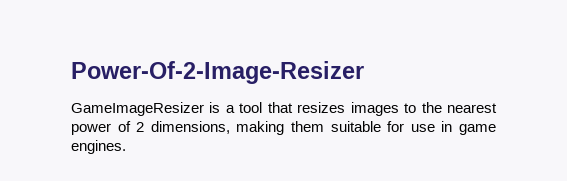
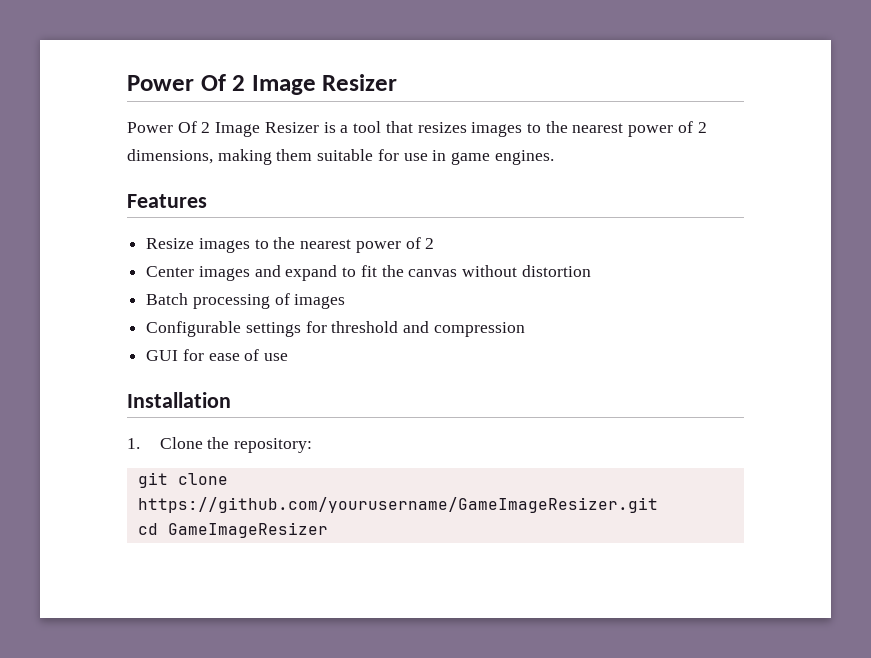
[71,61,364,84] [71,102,204,116] Power-Of-2-Image-Resizer // GameImageResizer -> [127,74,398,95] [127,121,319,137] Power Of 2 Image Resizer // Power Of 2 Image Resizer
(126, 147) none -> [127,194,207,208] [146,237,435,253] [146,265,591,281] [146,293,346,309] [146,321,525,337] [146,349,289,361] [127,392,231,408] [127,437,313,453] [137,472,228,488] [137,497,658,513] [137,522,328,538] // Features // Resize images to the nearest power of 2 // Center images and expand to fit the canvas without distortion // Batch processing of images // Configurable settings for threshold and compression // GUI for ease of use // Installation // 1. Clone the repository: // git clone https://github.com/yourusername/GameImageResizer.git // cd GameImageResizer

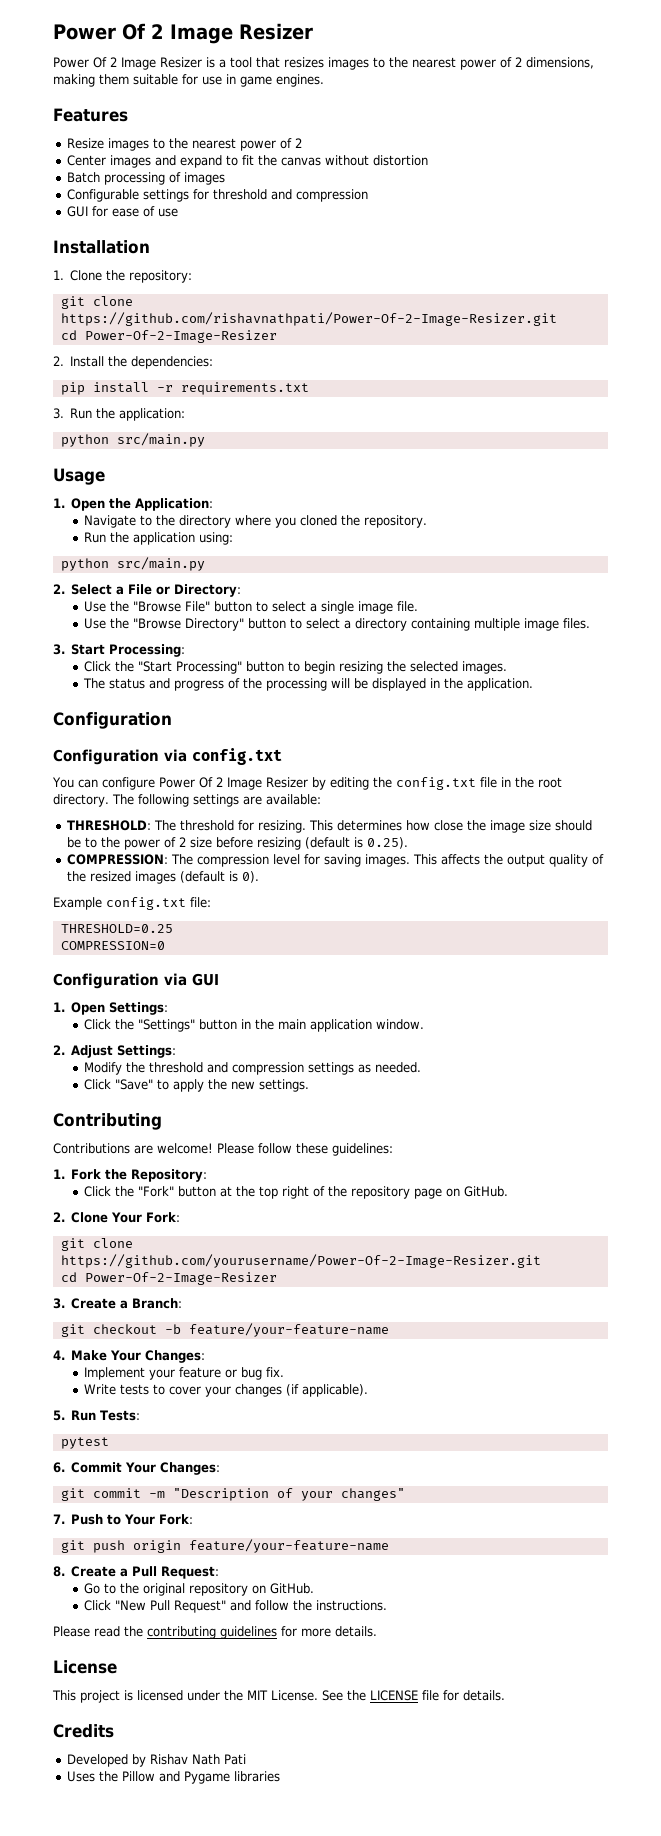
[137,497,658,513] [137,522,328,538] https://github.com/yourusername/GameImageResizer.git // cd GameImageResizer -> [60,312,557,326] [60,330,277,343] [53,356,214,369] [60,382,309,395] [53,408,186,421] [60,433,205,447] [53,468,105,485] [53,498,214,511] [84,515,428,528] [84,532,234,545] [60,557,205,571] [53,584,242,597] [84,601,419,614] [84,618,591,631] [53,644,186,657] [84,661,508,674] [83,678,534,691] [53,712,172,729] [53,748,282,765] [52,777,562,790] [53,794,321,807] [66,820,592,833] [66,837,408,850] [66,854,604,867] [66,871,259,884] [53,897,211,910] [60,924,173,933] [60,941,165,950] [53,973,219,989] [53,1002,169,1015] [84,1019,425,1032] [53,1045,177,1058] [84,1062,422,1075] [84,1079,310,1092] [53,1113,162,1130] [53,1143,393,1156] [53,1169,208,1182] [84,1186,509,1199] [53,1212,181,1223] [60,1238,133,1251] [60,1254,541,1268] [60,1272,277,1285] [53,1298,183,1309] [60,1323,389,1337] [53,1350,206,1363] [84,1367,285,1380] [84,1384,369,1397] [53,1410,141,1421] [60,1437,109,1449] [53,1462,221,1475] [60,1488,405,1501] [53,1514,194,1525] [60,1539,389,1553] [53,1566,220,1579] [84,1583,315,1596] [84,1600,388,1613] [53,1626,377,1639] [53,1660,117,1674] [52,1690,505,1703] [53,1724,114,1738] [66,1754,246,1767] [66,1771,280,1784] https://github.com/rishavnathpati/Power-Of-2-Image-Resizer.git // cd Power-Of-2-Image-Resizer // 2. Install the dependencies: // pip install -r requirements.txt // 3. Run the application: // python src/main.py // Usage // 1. Open the Application: // Navigate to the directory where you cloned the repository. // Run the application using: // python src/main.py // 2. Select a File or Directory: // Use the "Browse File" button to select a single image file. // Use the "Browse Directory" button to select a directory containing multiple image files. // 3. Start Processing: // Click the "Start Processing" button to begin resizing the selected images. // The status and progress of the processing will be displayed in the application. // Configuration // Configuration via config.txt // You can configure Power Of 2 Image Resizer by editing the config.txt file in the root directory. The following settings are available: // THRESHOLD: The threshold for resizing. This determines how close the image size should be to the power of 2 size before resizing (default is 0.25). // COMPRESSION: The compression level for saving images. This affects the output quality of the resized images (default is 0). // Example config.txt file: // THRESHOLD=0.25 // COMPRESSION=0 // Configuration via GUI // 1. Open Settings: // Click the "Settings" button in the main application window. // 2. Adjust Settings: // Modify the threshold and compression settings as needed. // Click "Save" to apply the new settings. // Contributing // Contributions are welcome! Please follow these guidelines: // 1. Fork the Repository: // Click the "Fork" button at the top right of the repository page on GitHub. // 2. Clone Your Fork: // git clone https://github.com/yourusername/Power-Of-2-Image-Resizer.git // cd Power-Of-2-Image-Resizer // 3. Create a Branch: // git checkout -b feature/your-feature-name // 4. Make Your Changes: // Implement your feature or bug fix. // Write tests to cover your changes (if applicable). // 5. Run Tests: // pytest // 6. Commit Your Changes: // git commit -m "Description of your changes" // 7. Push to Your Fork: // git push origin feature/your-feature-name // 8. Create a Pull Request: // Go to the original repository on GitHub. // Click "New Pull Request" and follow the instructions. // Please read the contributing guidelines for more details. // License // This project is licensed under the MIT License. See the LICENSE file for details. // Credits // Developed by Rishav Nath Pati // Uses the Pillow and Pygame libraries

